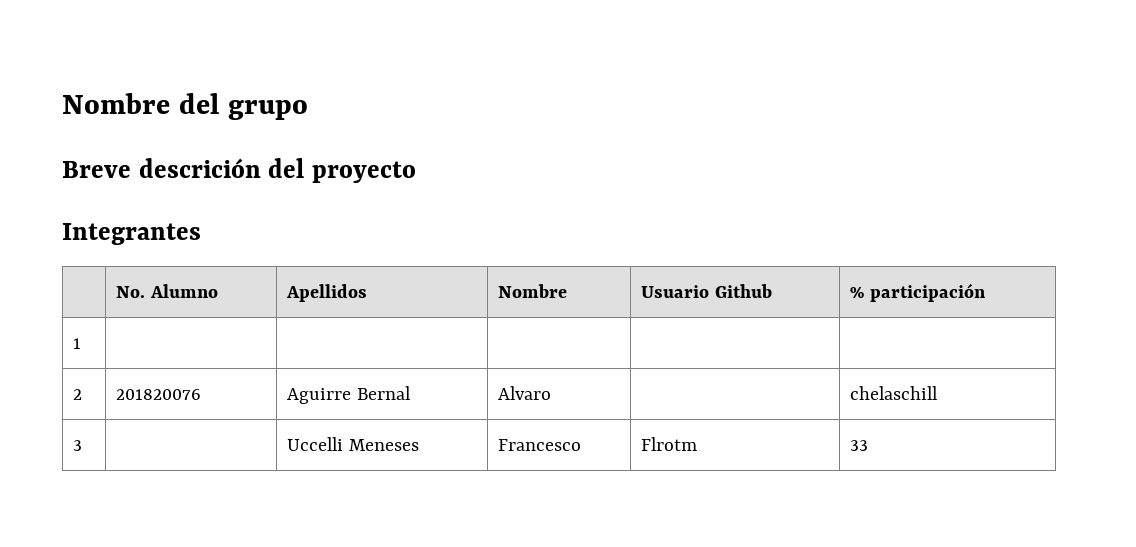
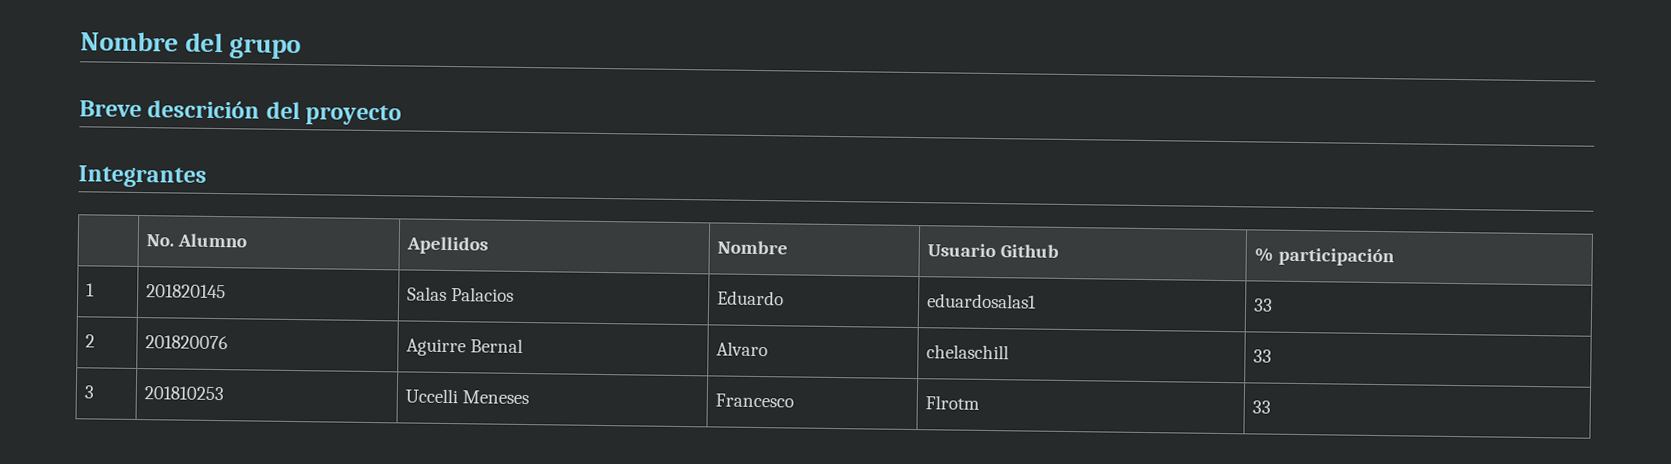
(81, 343) | | | | -> [145,284,226,299] [406,286,515,302] [716,290,784,306] [926,293,1037,309] [1253,298,1273,312] 201820145 | Salas Palacios | Eduardo | eduardosalas1 | 33
[849,386,938,400] | chelaschill -> [925,344,1009,360] [1252,349,1272,363] chelaschill | 33
(82, 445) none -> [143,386,224,401] 201810253

